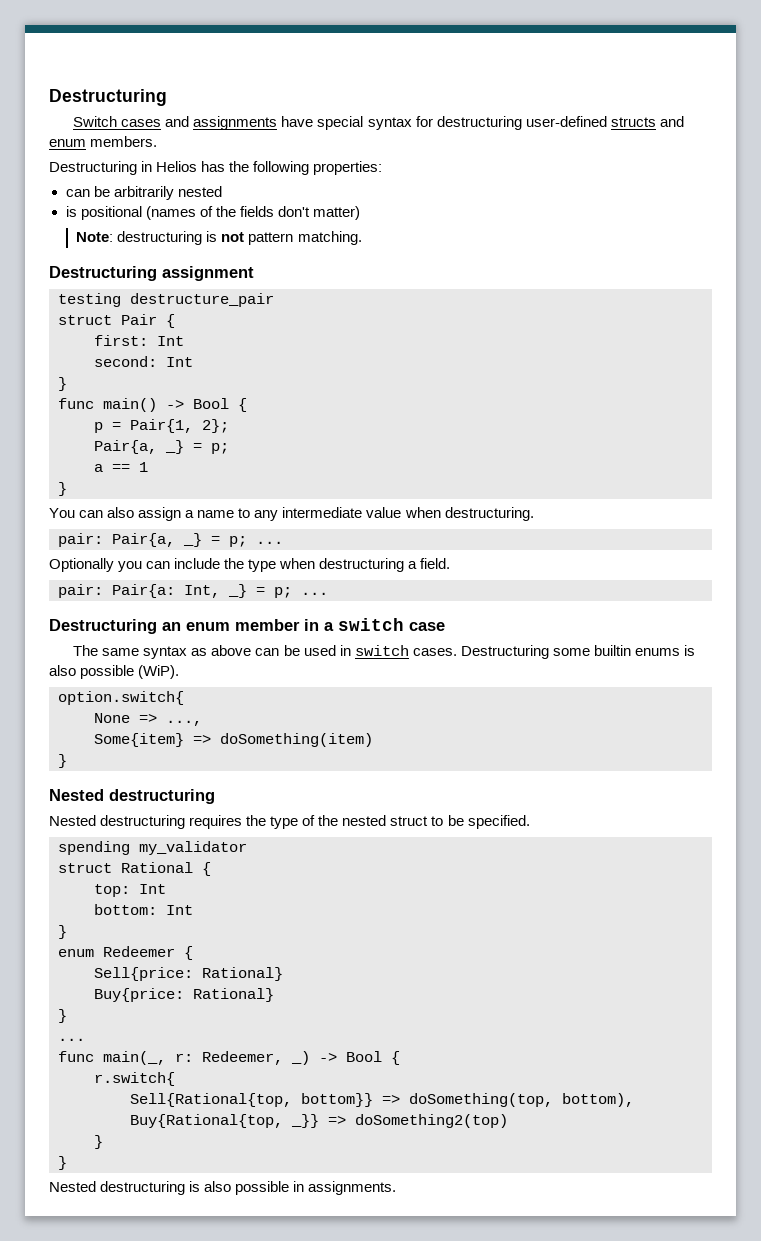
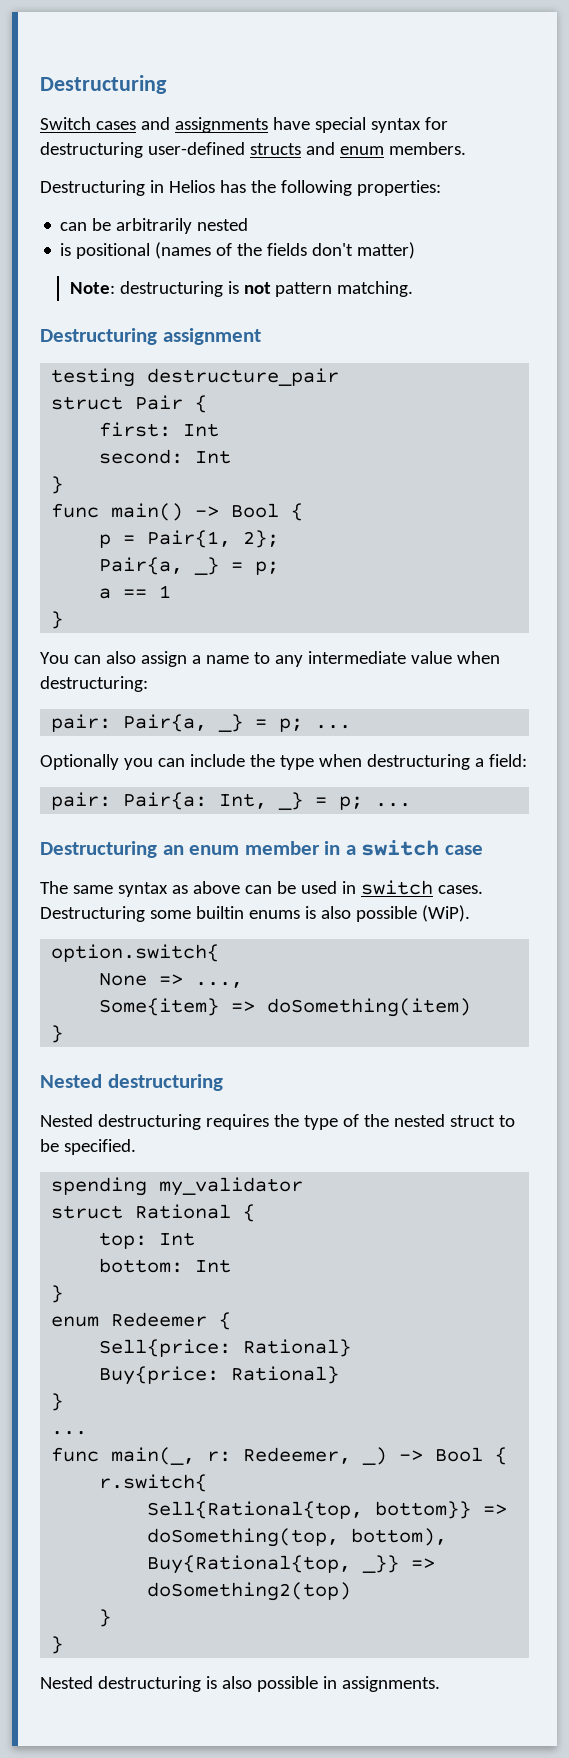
[444,507,534,521] destructuring. -> [40,676,148,692] destructuring:
[420,558,451,569] field. -> [488,754,527,767] field:

